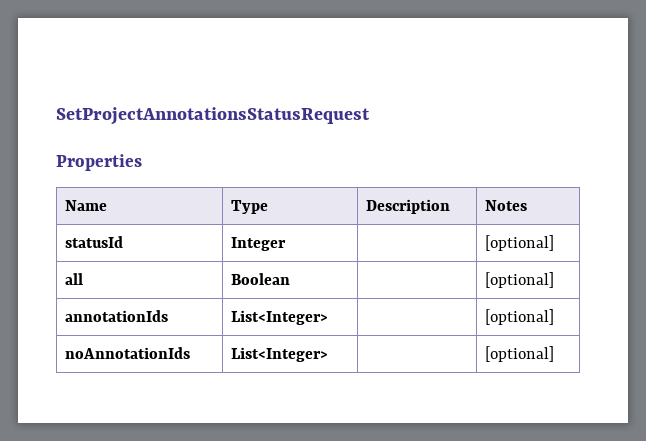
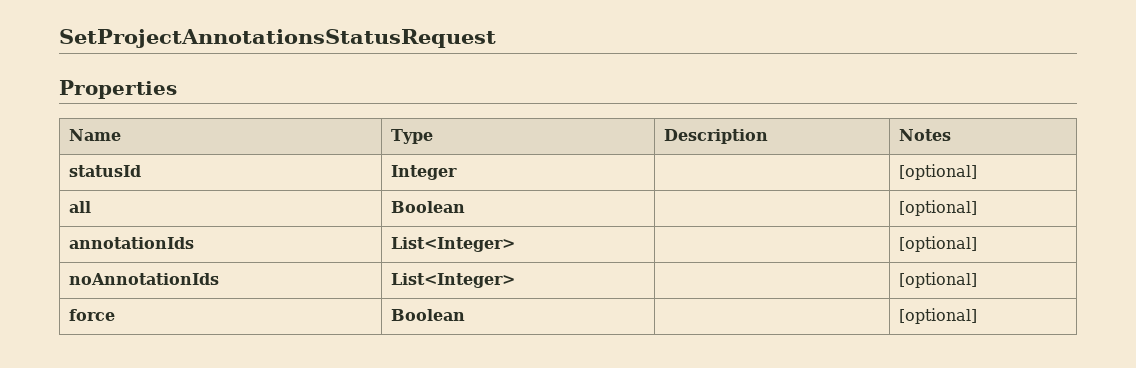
(555, 354) none -> [68,309,115,321] [390,309,465,321] [898,308,977,324] // force | Boolean | | [optional]

